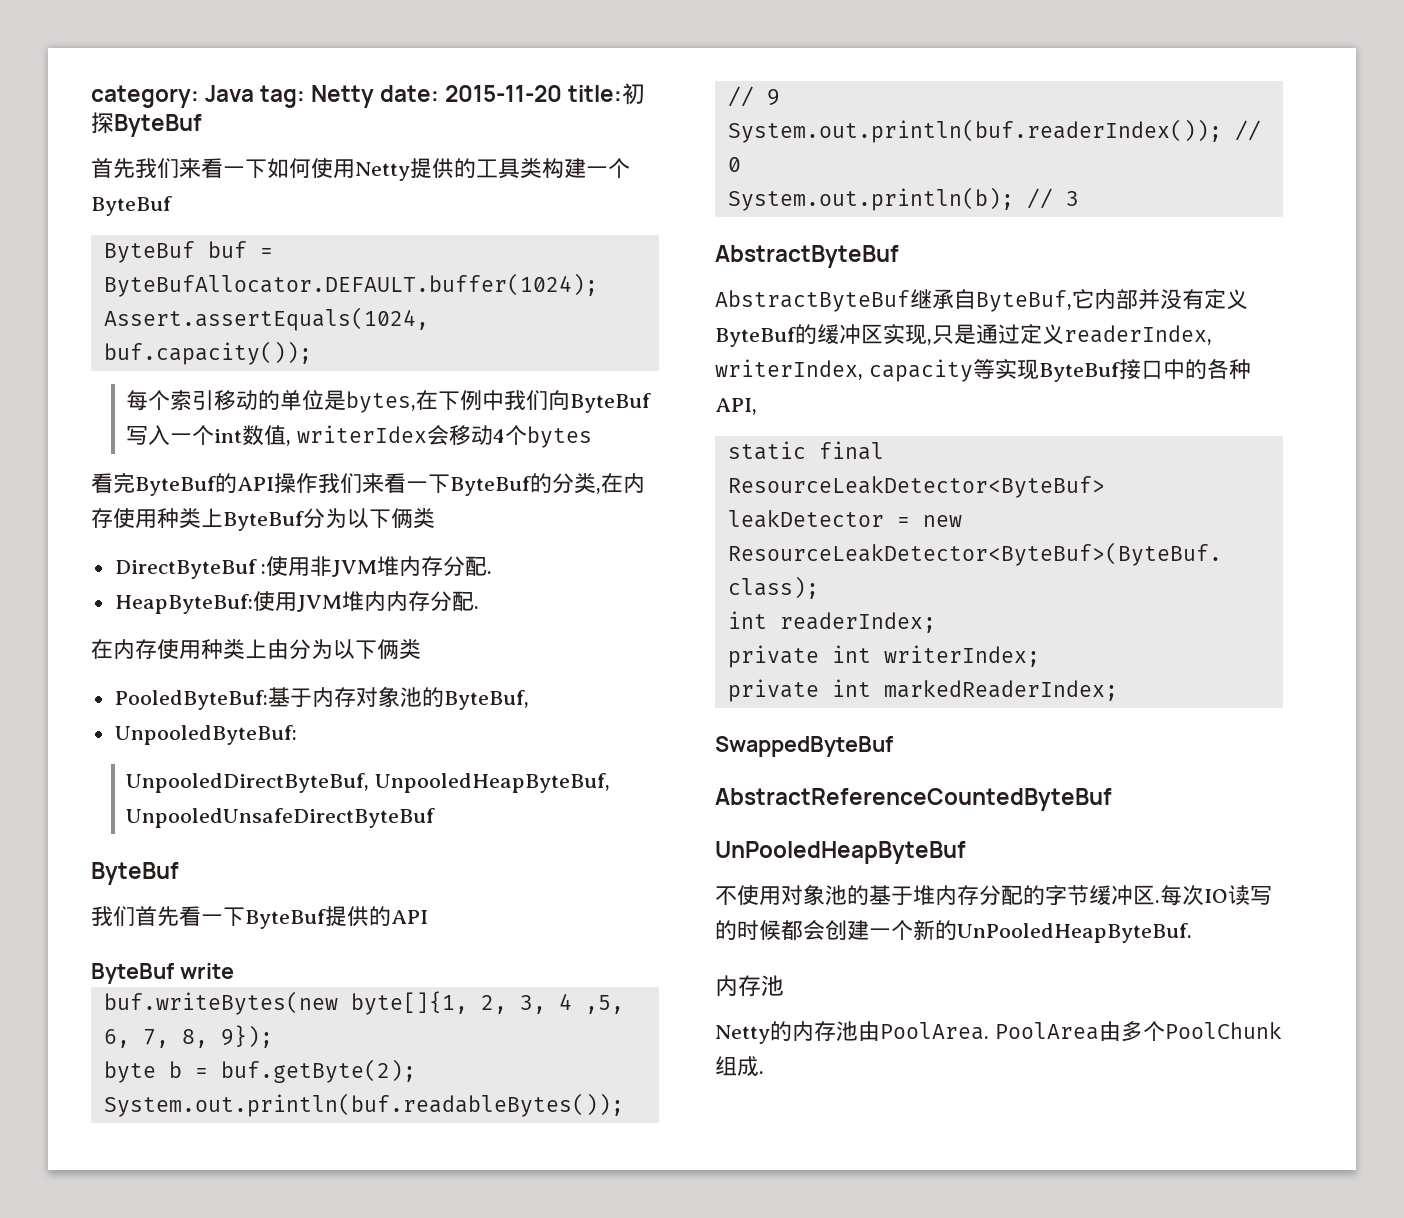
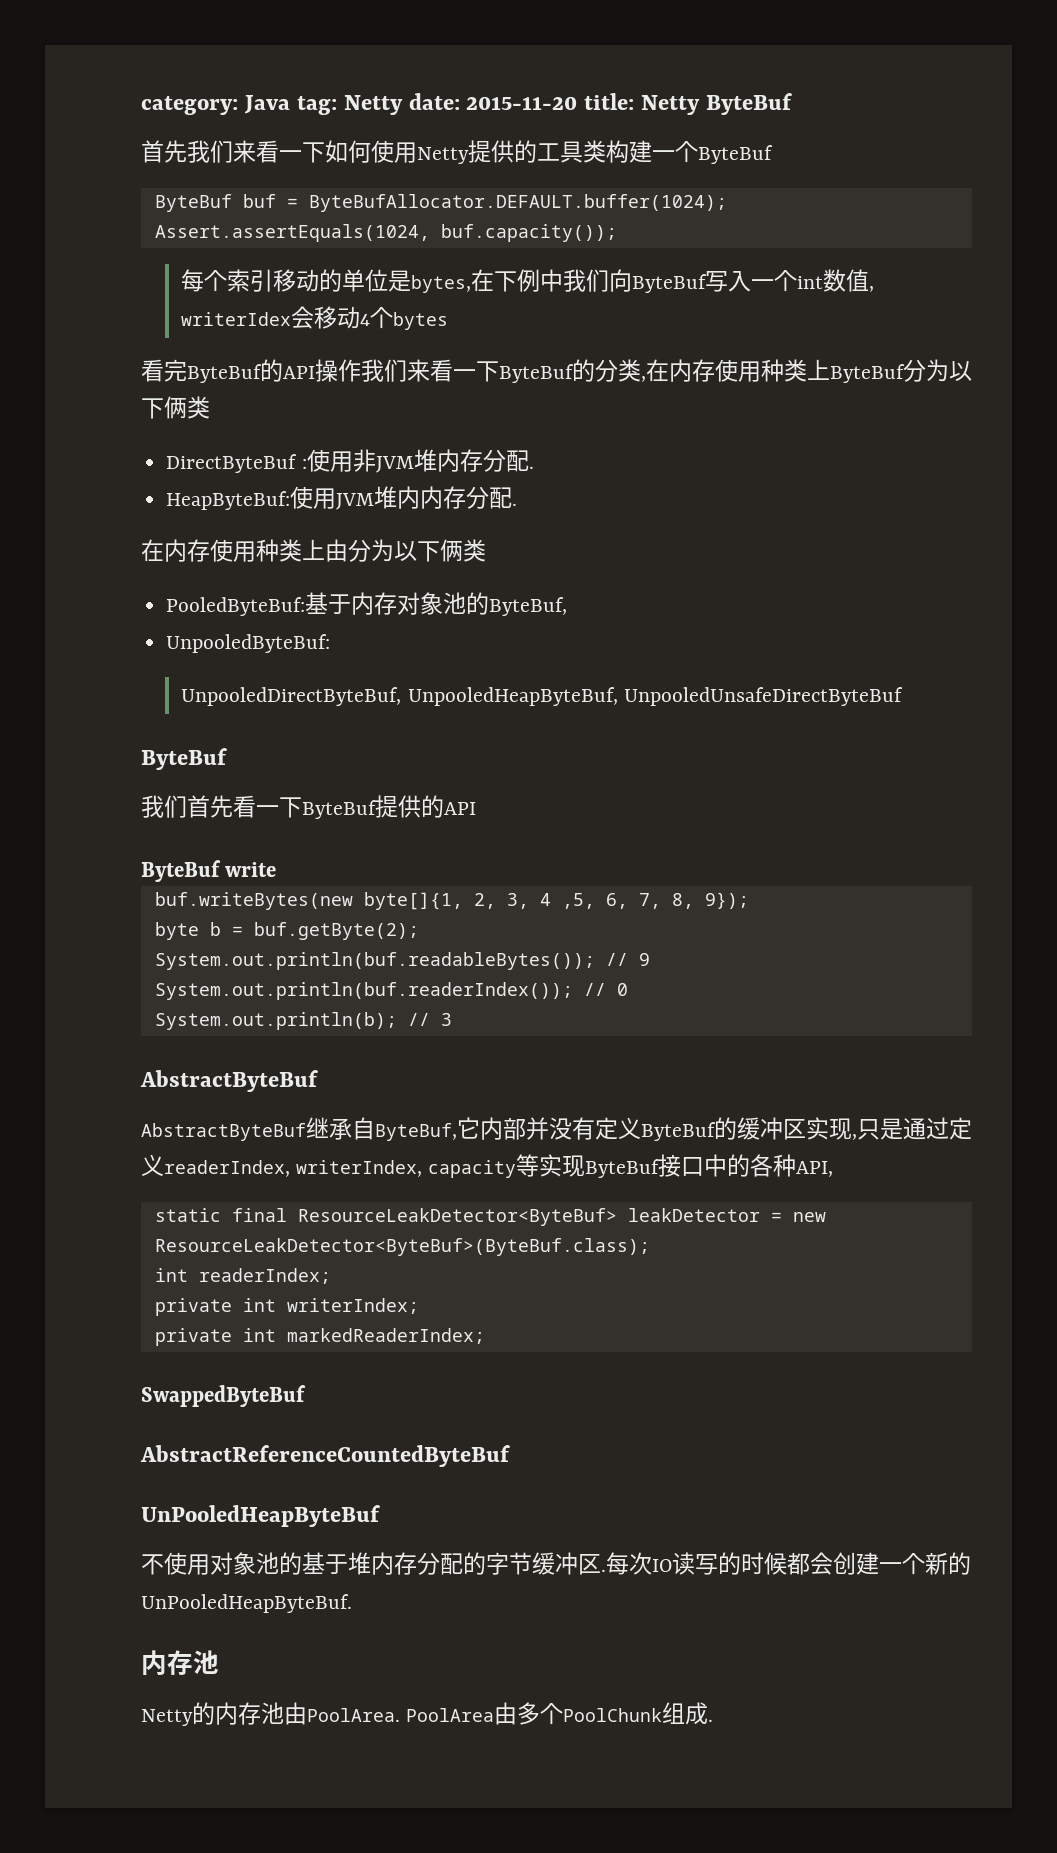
[622,83,646,105] [91,112,114,134] 初探 -> [641,95,701,115] Netty

